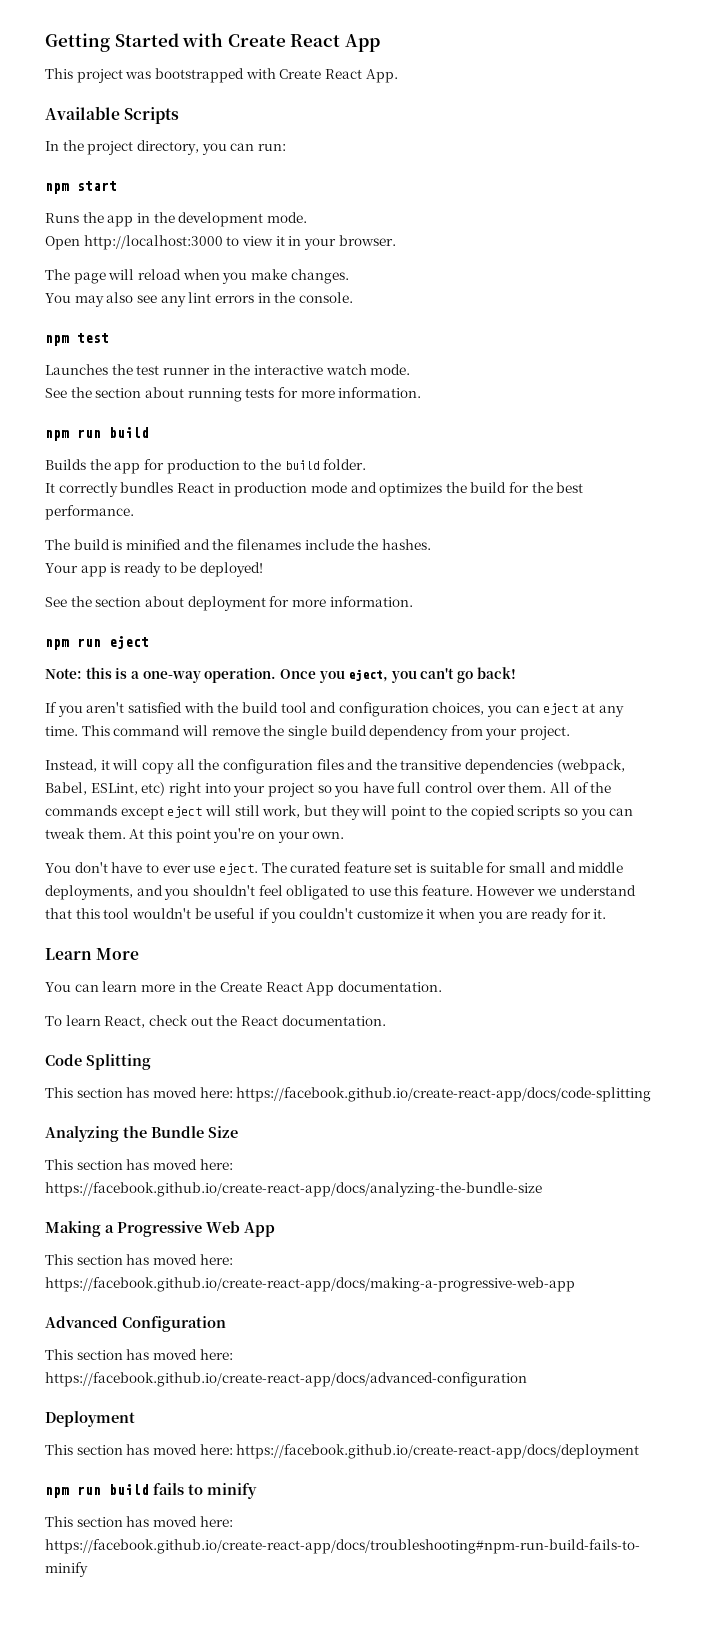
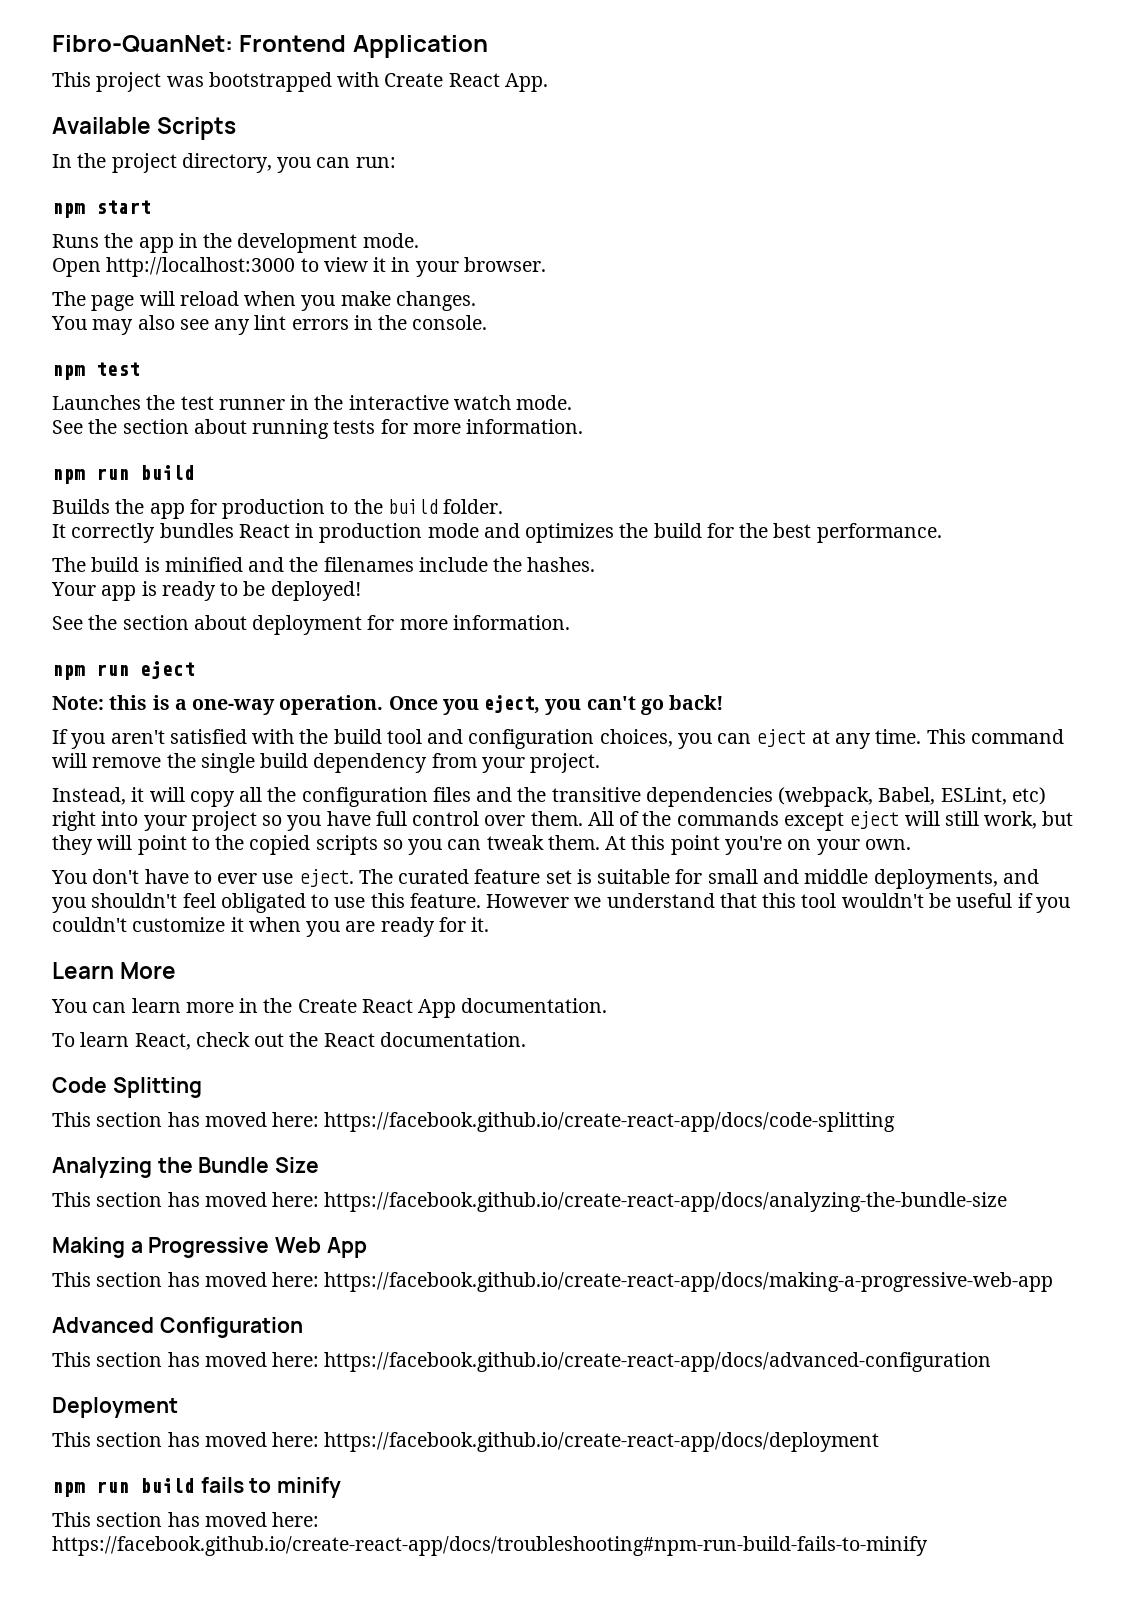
[45,33,380,52] Getting Started with Create React App -> [52,35,488,58] Fibro-QuanNet: Frontend Application

